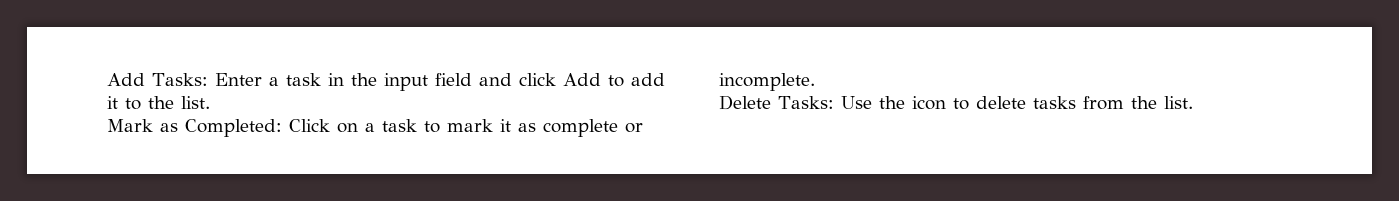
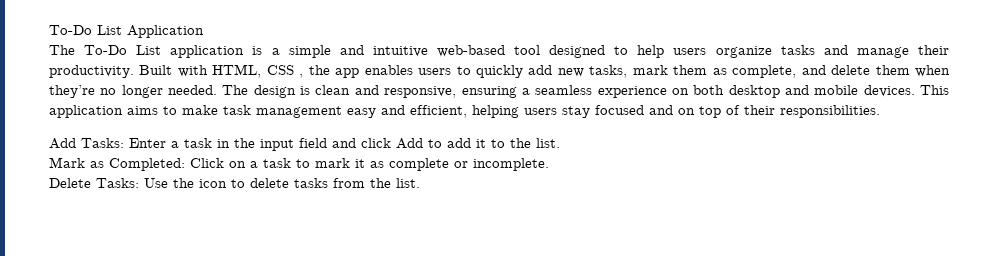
(107, 79) none -> [49,25,204,38] [49,45,949,58] [49,64,951,78] [49,85,950,98] [49,105,880,118] To-Do List Application // The To-Do List application is a simple and intuitive web-based tool designed to help users organize tasks and manage their productivity. Built with HTML, CSS , the app enables users to quickly add new tasks, mark them as complete, and delete them when they’re no longer needed. The design is clean and responsive, ensuring a seamless experience on both desktop and mobile devices. This application aims to make task management easy and efficient, helping users stay focused and on top of their responsibilities. //

